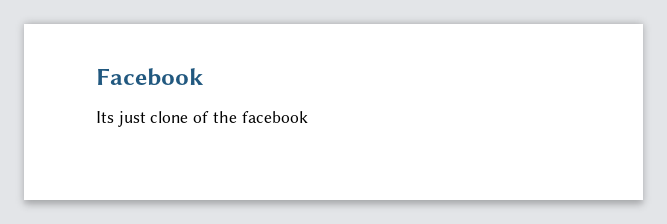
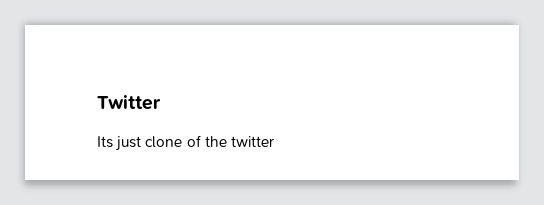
[96,68,204,86] Facebook -> [97,95,161,110] Twitter
[241,111,308,123] facebook -> [230,136,274,147] twitter

